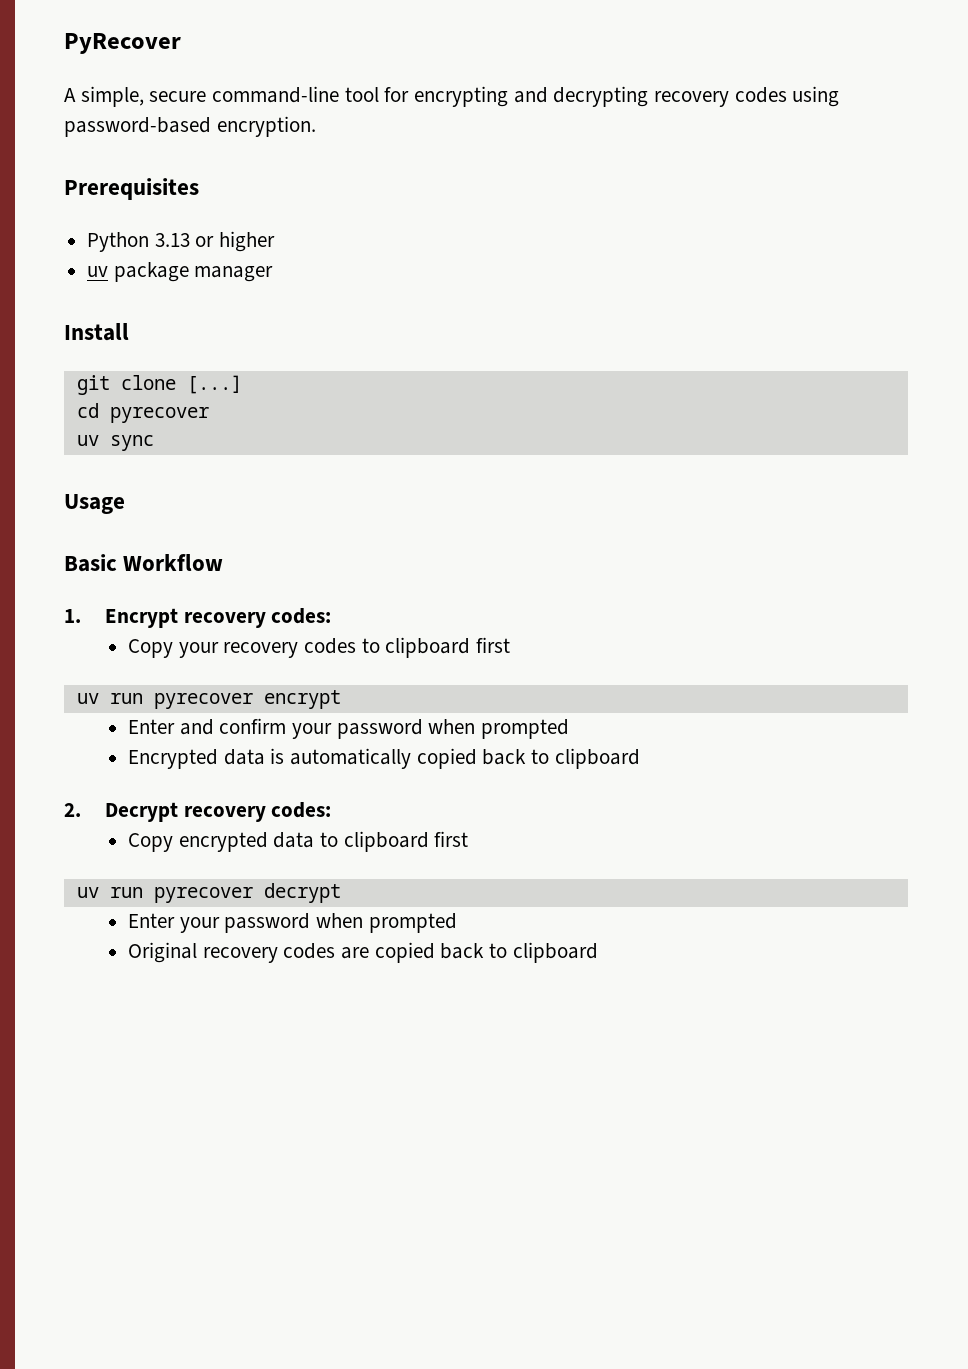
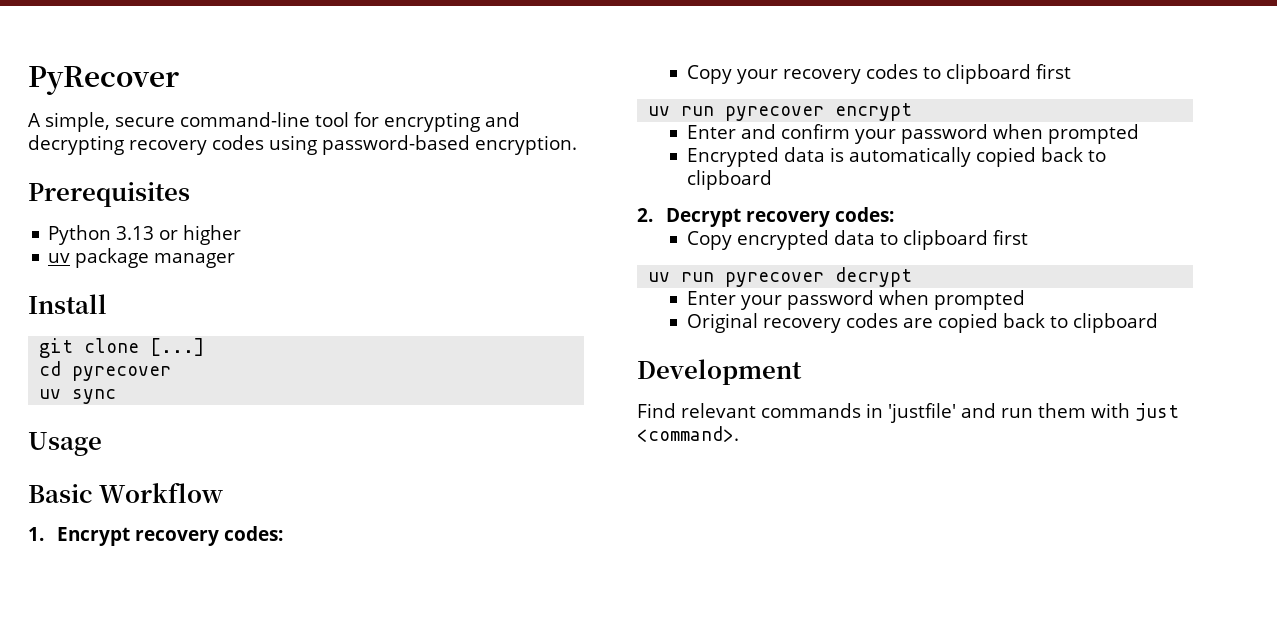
(598, 952) none -> [637,359,802,385] [637,403,1179,423] [637,426,739,442] // Development // Find relevant commands in 'justfile' and run them with just <command>.

